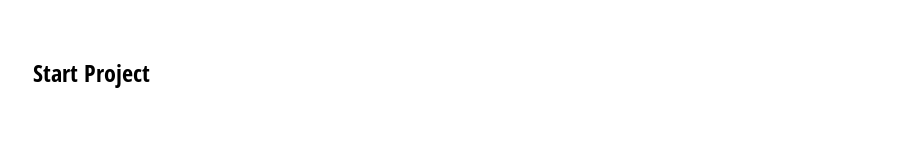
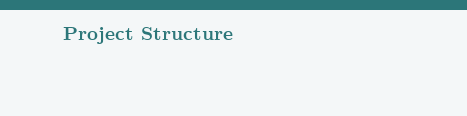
[33,64,151,88] Start Project -> [63,27,233,44] Project Structure

